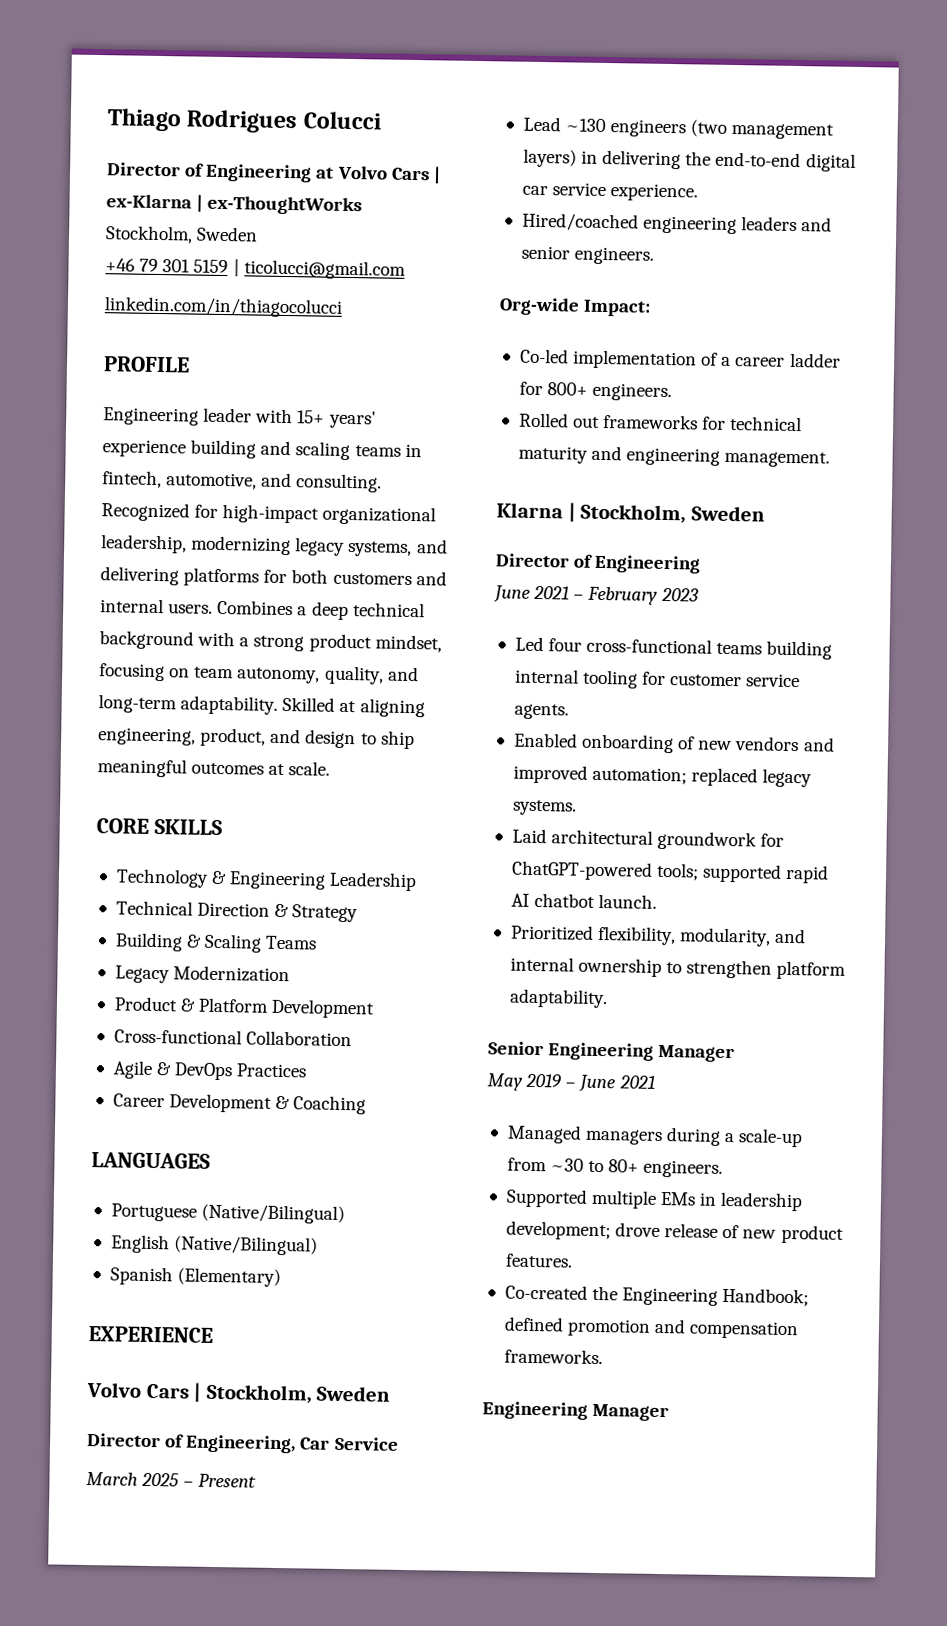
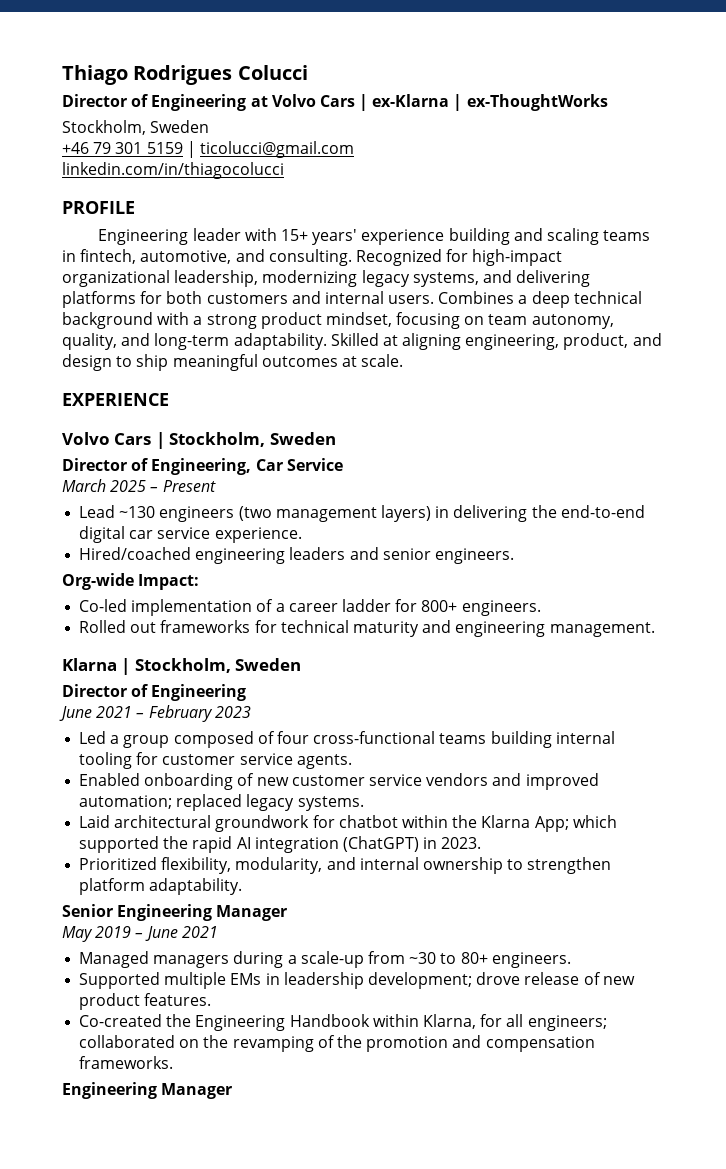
[96,818,223,836] [115,868,418,892] [115,900,359,923] [114,932,318,953] [114,965,291,984] [113,996,376,1019] [113,1028,353,1047] [112,1060,308,1081] [112,1093,367,1115] [91,1152,211,1169] [110,1203,346,1225] [110,1234,319,1256] [109,1266,282,1288] // CORE SKILLS // Technology & Engineering Leadership // Technical Direction & Strategy // Building & Scaling Teams // Legacy Modernization // Product & Platform Development // Cross-functional Collaboration // Agile & DevOps Practices // Career Development & Coaching // LANGUAGES // Portuguese (Native/Bilingual) // English (Native/Bilingual) // Spanish (Elementary) -> (404, 360) none
(544, 644) none -> [110,731,275,748] a group composed of
(733, 745) none -> [291,774,422,786] customer service
[510,860,830,884] [510,892,658,909] ChatGPT-powered tools; supported rapid AI chatbot launch. -> [338,815,617,832] [79,836,482,853] chatbot within the Klarna App; which supported the rapid AI integration (ChatGPT) in 2023.
[722,1287,810,1307] [503,1316,564,1332] Handbook; defined -> [289,1014,607,1031] [79,1035,362,1052] Handbook within Klarna, for all engineers; collaborated on the revamping of the

